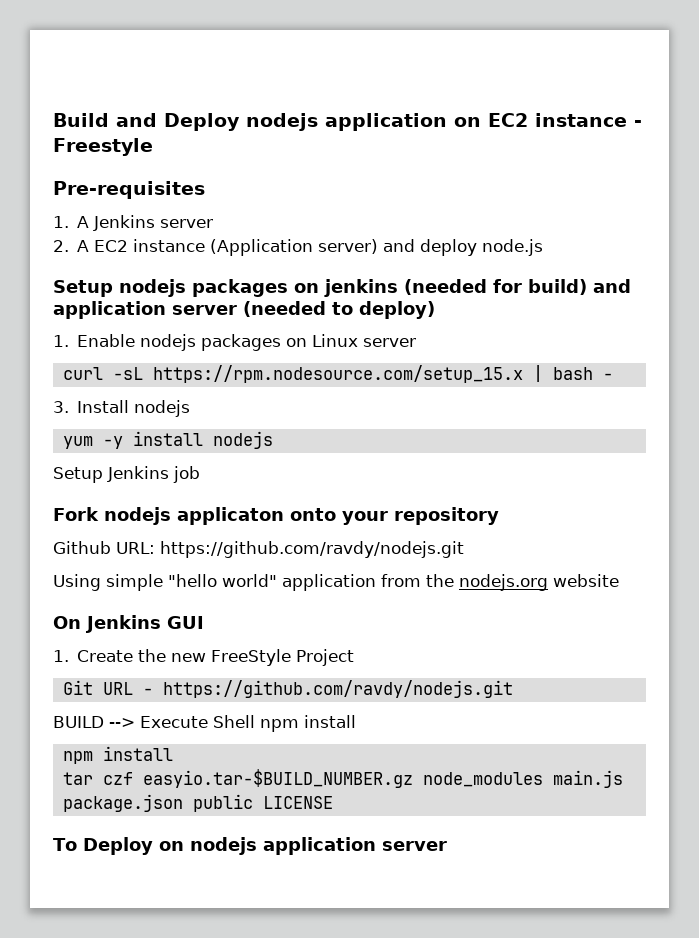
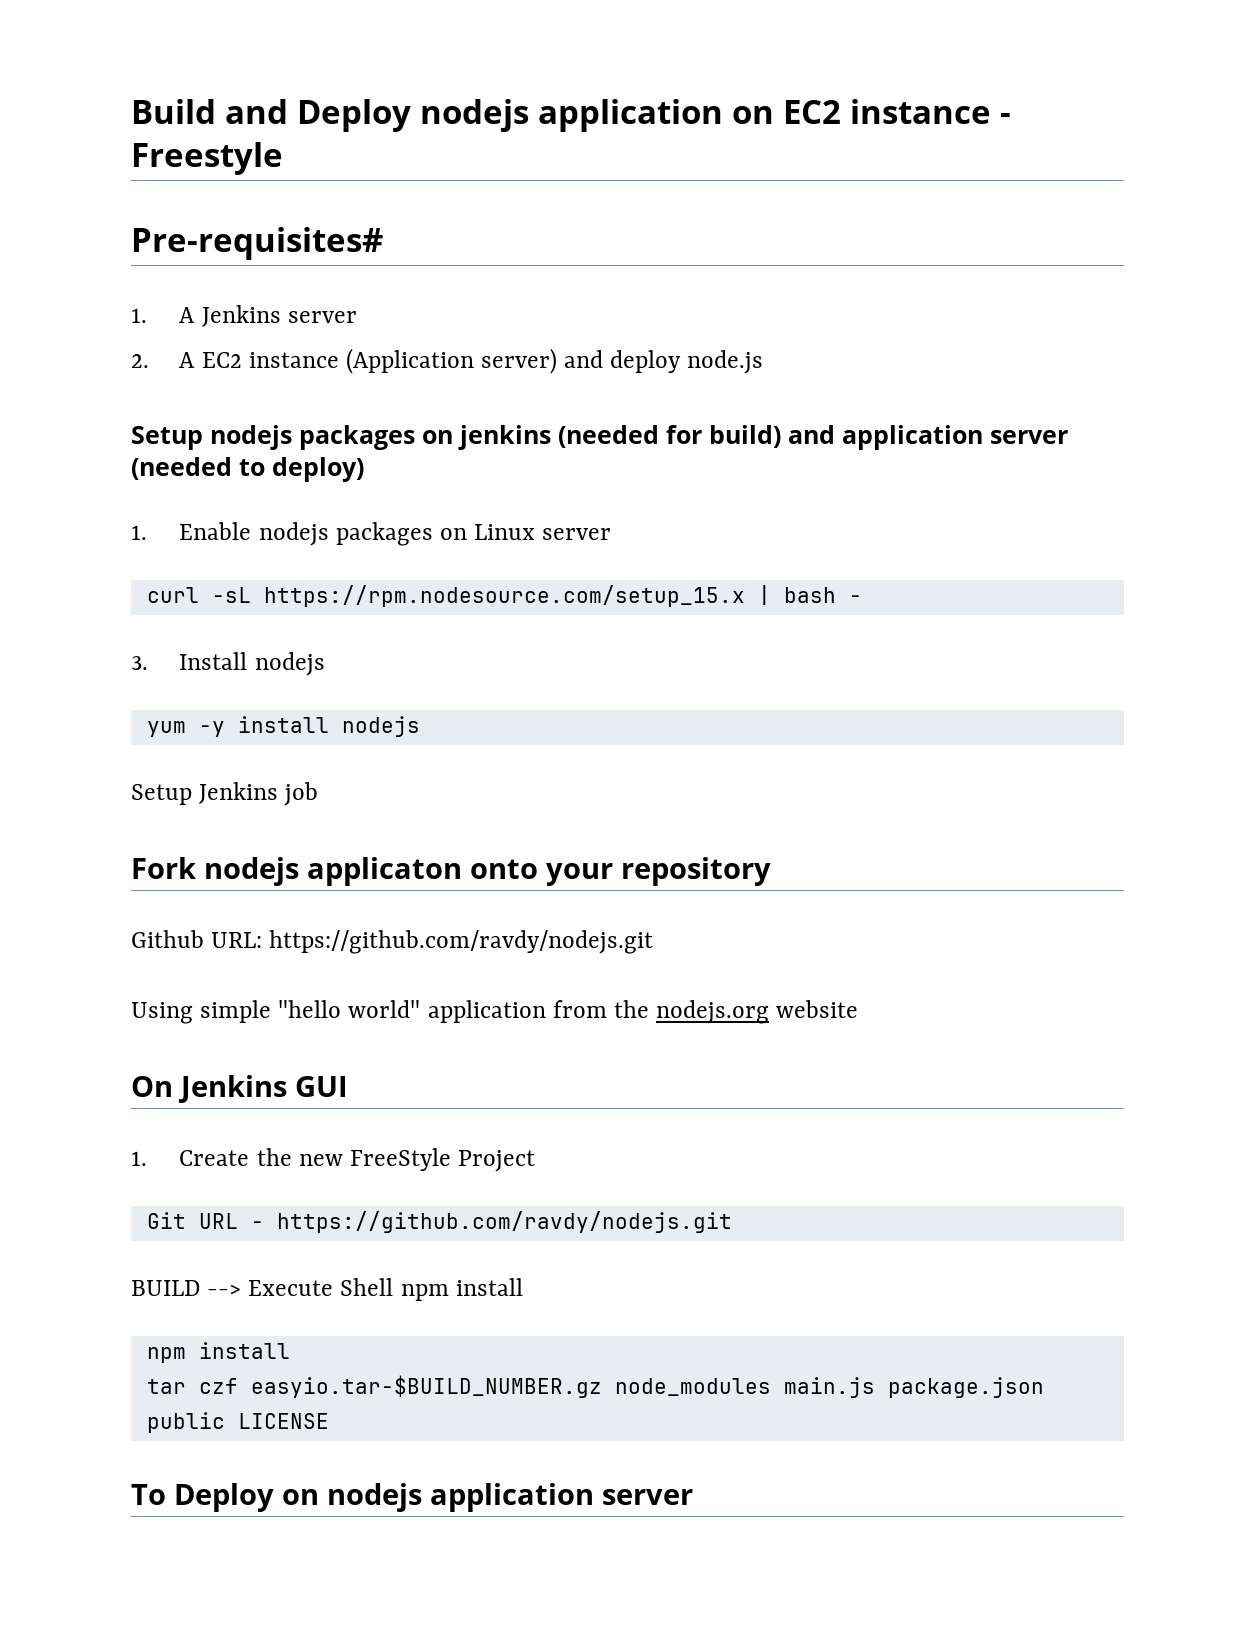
[53,181,205,199] Pre-requisites -> [131,227,383,260] Pre-requisites#

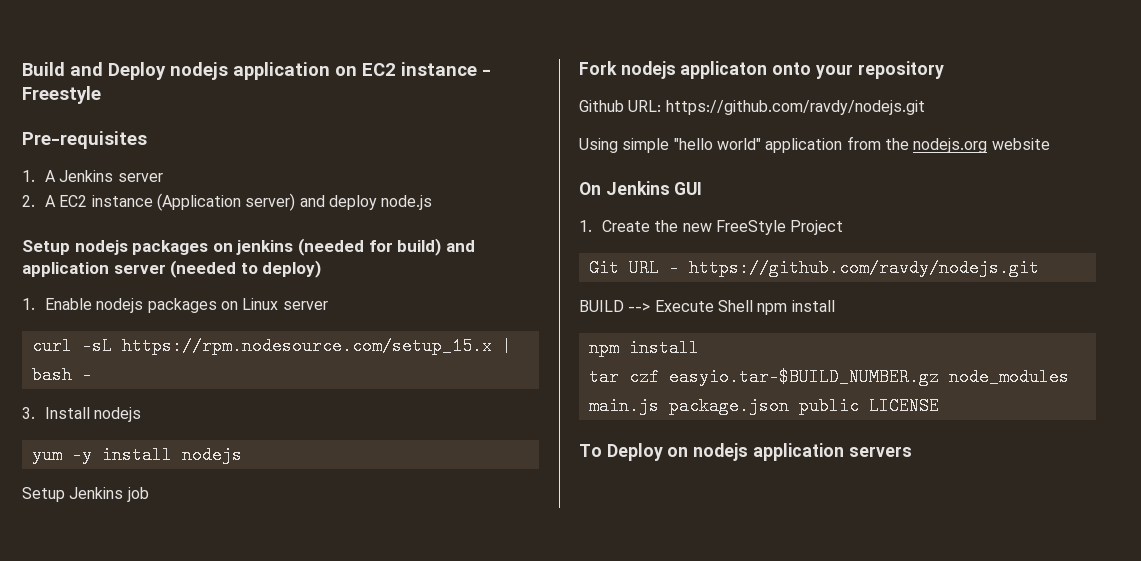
[131,227,383,260] Pre-requisites# -> [22,131,147,149] Pre-requisites
[601,1489,693,1505] server -> [848,446,912,457] servers

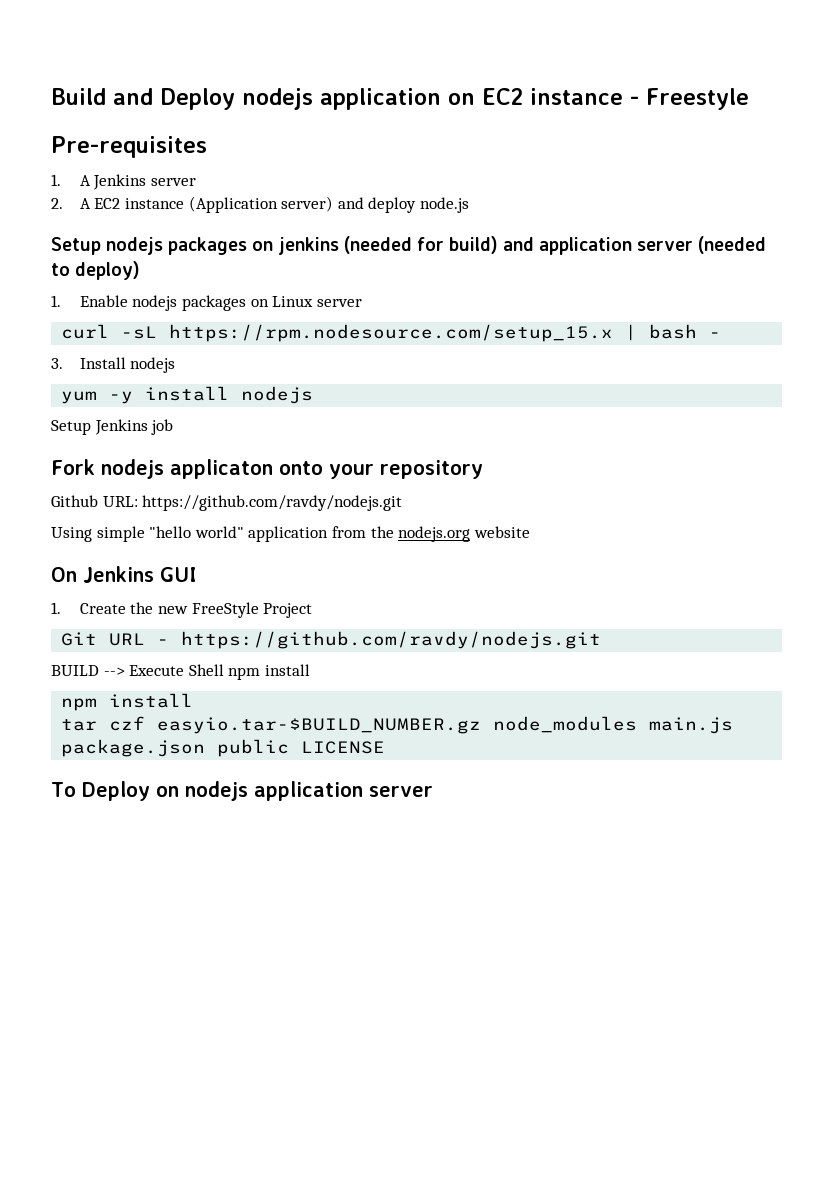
[848,446,912,457] servers -> [368,786,433,797] server

